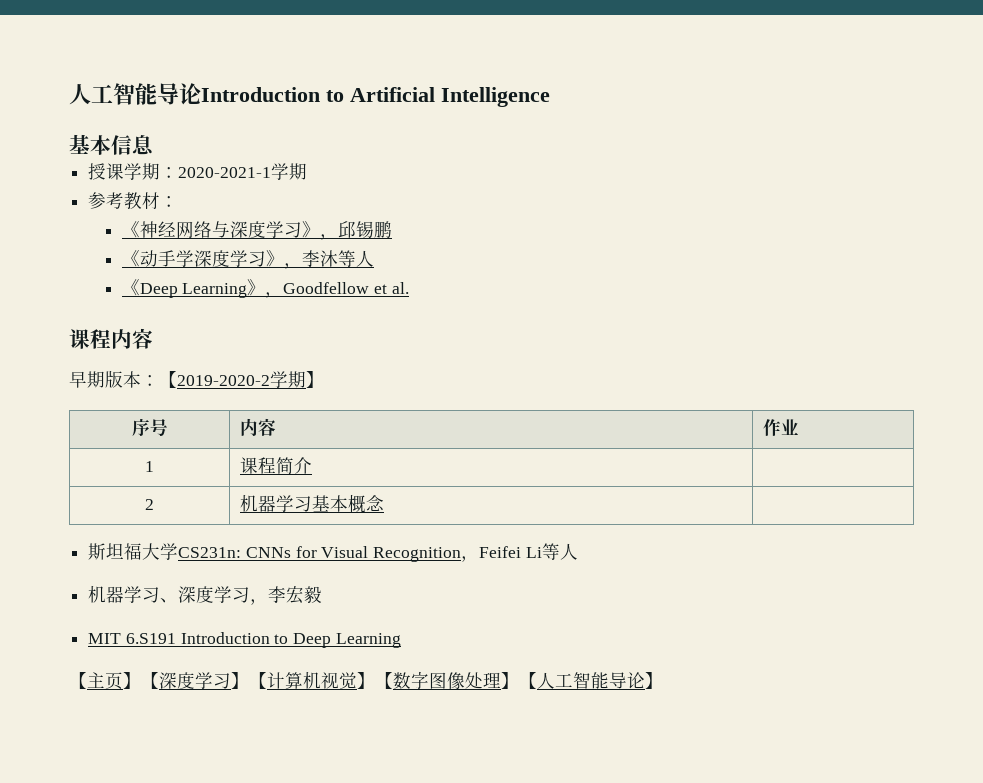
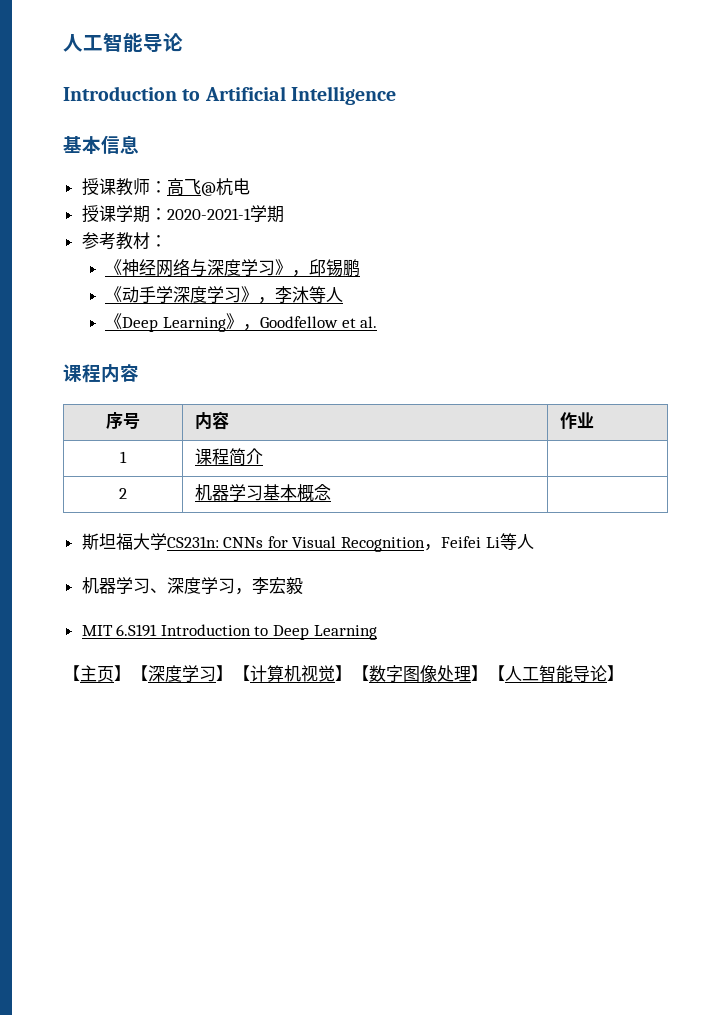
[69,83,201,105] 人工智能导论 -> [63,33,183,52] 人工智能导论 //
(154, 145) none -> [81,178,250,196] // 授课教师：高飞@杭电
[69,370,324,388] // 早期版本：【2019-2020-2学期】 -> (139, 373) none

